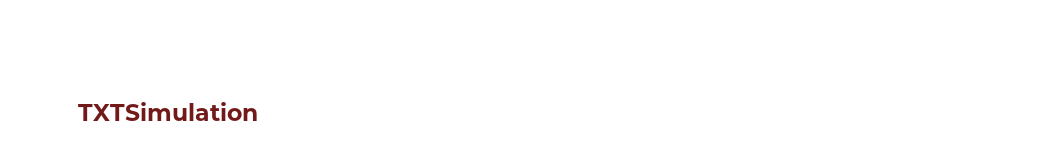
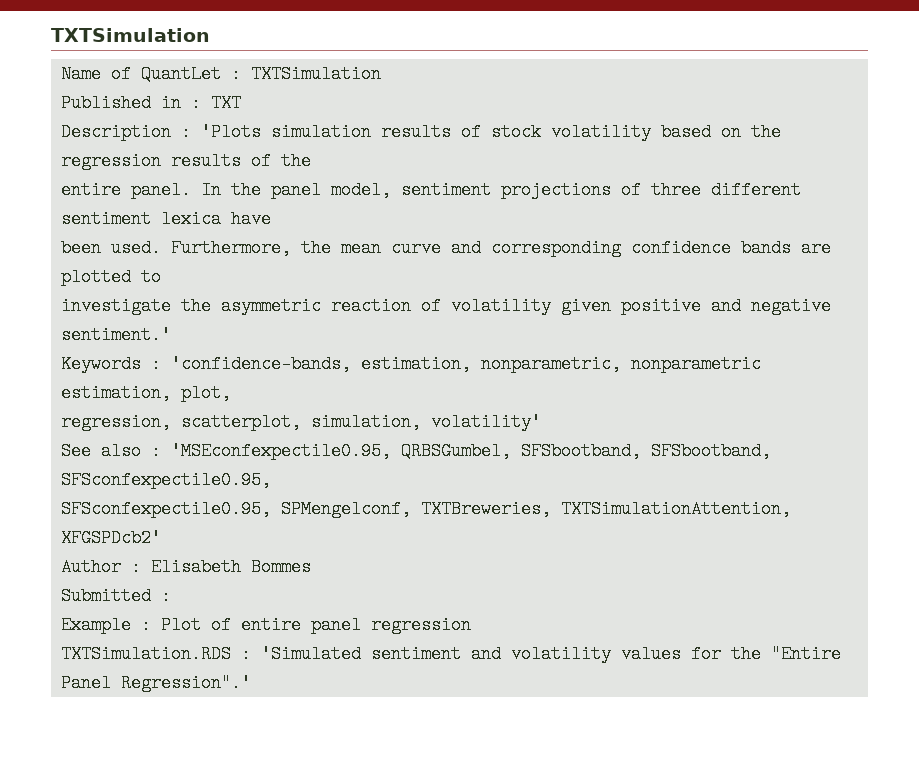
[78,102,258,121] TXTSimulation -> [51,28,210,42] [60,65,381,83] [60,94,241,112] [60,123,781,141] [60,152,311,170] [60,181,801,199] [60,210,271,228] [60,239,831,257] [60,268,161,286] [60,297,831,315] [60,326,171,344] [60,355,761,373] [60,384,231,402] [60,413,541,431] [60,442,771,460] [60,471,271,489] [60,500,791,518] [60,529,161,547] [60,558,311,576] [60,587,171,605] [60,616,471,634] [60,645,841,663] [60,674,251,692] TXTSimulation // Name of QuantLet : TXTSimulation // Published in : TXT // Description : 'Plots simulation results of stock volatility based on the regression results of the // entire panel. In the panel model, sentiment projections of three different sentiment lexica have // been used. Furthermore, the mean curve and corresponding confidence bands are plotted to // investigate the asymmetric reaction of volatility given positive and negative sentiment.' // Keywords : 'confidence-bands, estimation, nonparametric, nonparametric estimation, plot, // regression, scatterplot, simulation, volatility' // See also : 'MSEconfexpectile0.95, QRBSGumbel, SFSbootband, SFSbootband, SFSconfexpectile0.95, // SFSconfexpectile0.95, SPMengelconf, TXTBreweries, TXTSimulationAttention, XFGSPDcb2' // Author : Elisabeth Bommes // Submitted : // Example : Plot of entire panel regression // TXTSimulation.RDS : 'Simulated sentiment and volatility values for the "Entire Panel Regression".'

